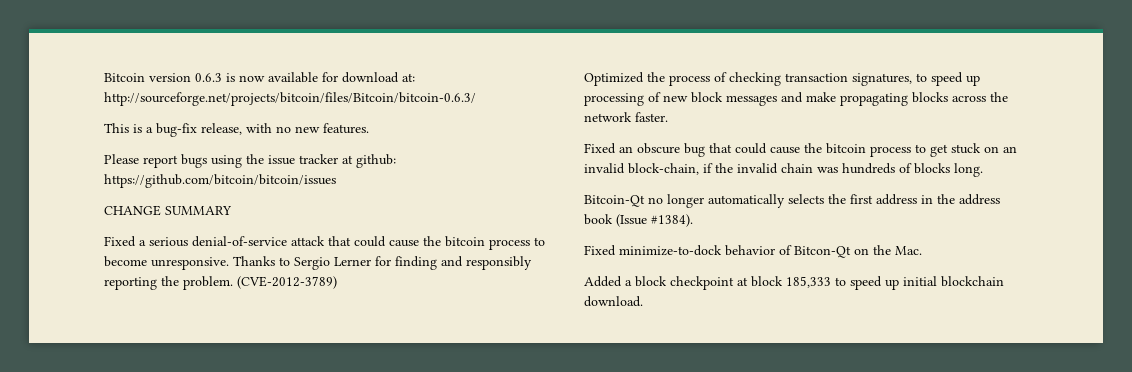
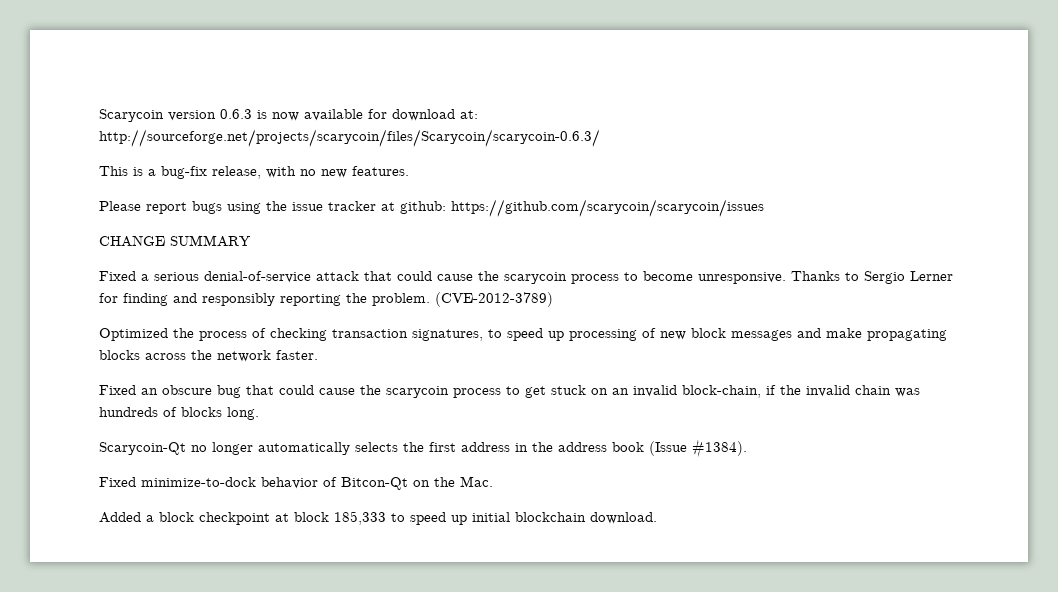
[104,73,145,82] Bitcoin -> [99,109,164,122] Scarycoin
[104,92,476,106] http://sourceforge.net/projects/bitcoin/files/Bitcoin/bitcoin-0.6.3/ -> [99,129,600,147] http://sourceforge.net/projects/scarycoin/files/Scarycoin/scarycoin-0.6.3/
[104,174,336,188] https://github.com/bitcoin/bitcoin/issues -> [451,199,764,217] https://github.com/scarycoin/scarycoin/issues
[445,236,485,247] bitcoin -> [504,272,567,284] scarycoin
[826,143,866,154] bitcoin -> [386,386,449,398] scarycoin
[584,195,645,207] Bitcoin-Qt -> [99,442,186,455] Scarycoin-Qt

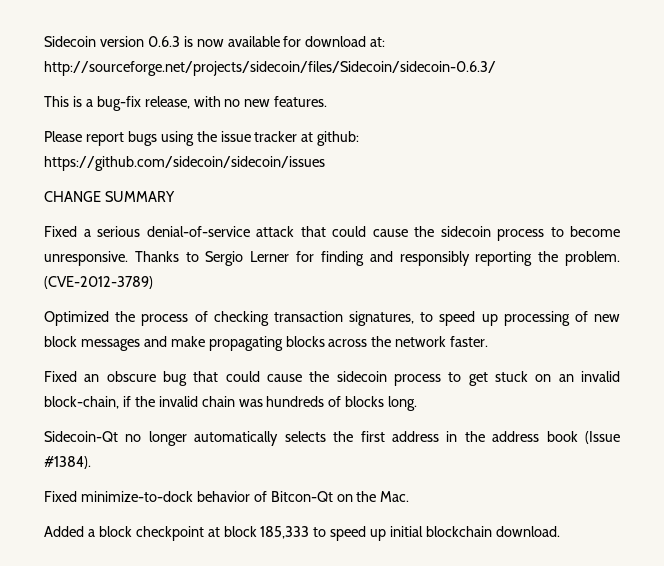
[99,109,164,122] Scarycoin -> [44,36,96,47] Sidecoin
[99,129,600,147] http://sourceforge.net/projects/scarycoin/files/Scarycoin/scarycoin-0.6.3/ -> [44,61,496,76] http://sourceforge.net/projects/sidecoin/files/Sidecoin/sidecoin-0.6.3/
[451,199,764,217] https://github.com/scarycoin/scarycoin/issues -> [44,156,325,171] https://github.com/sidecoin/sidecoin/issues
[504,272,567,284] scarycoin -> [440,226,491,237] sidecoin
[386,386,449,398] scarycoin -> [336,371,387,382] sidecoin
[99,442,186,455] Scarycoin-Qt -> [44,431,118,442] Sidecoin-Qt

